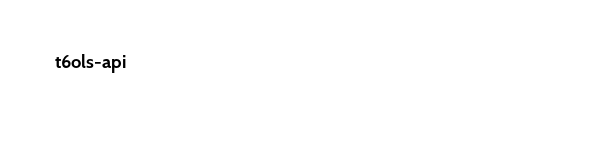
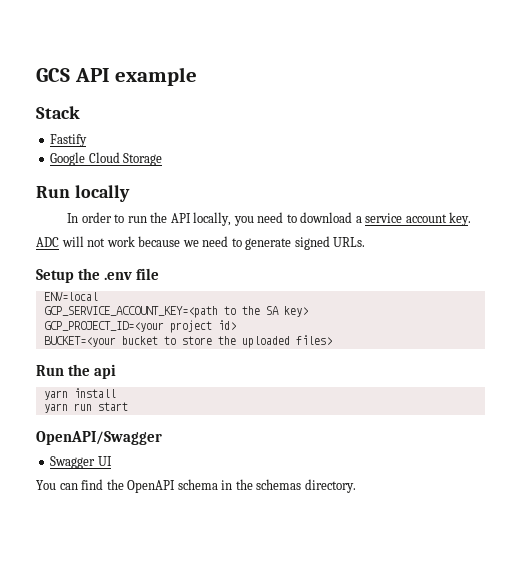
[55,54,126,73] t6ols-api -> [36,67,198,86] [36,106,80,119] [50,134,88,147] [50,152,163,166] [36,185,130,202] [67,212,472,226] [36,236,366,250] [36,268,160,283] [43,292,98,301] [43,306,308,318] [43,320,236,333] [43,335,332,348] [36,364,117,379] [43,388,116,400] [43,402,128,413] [36,431,162,445] [50,456,112,469] [36,479,356,493] GCS API example // Stack // Fastify // Google Cloud Storage // Run locally // In order to run the API locally, you need to download a service account key. // ADC will not work because we need to generate signed URLs. // Setup the .env file // ENV=local // GCP_SERVICE_ACCOUNT_KEY=<path to the SA key> // GCP_PROJECT_ID=<your project id> // BUCKET=<your bucket to store the uploaded files> // Run the api // yarn install // yarn run start // OpenAPI/Swagger // Swagger UI // You can find the OpenAPI schema in the schemas directory.

